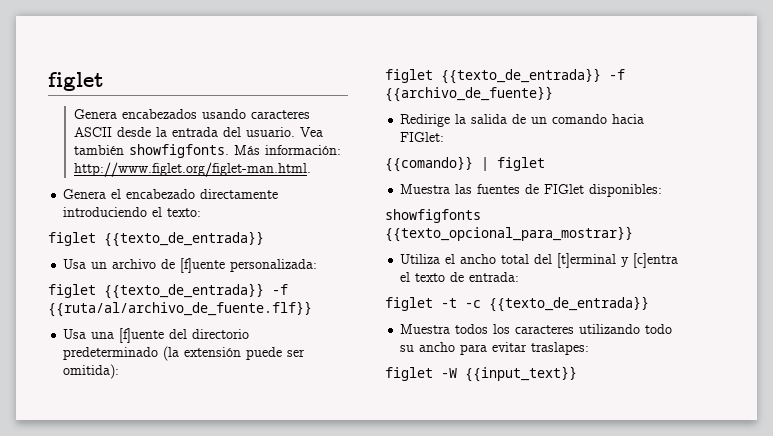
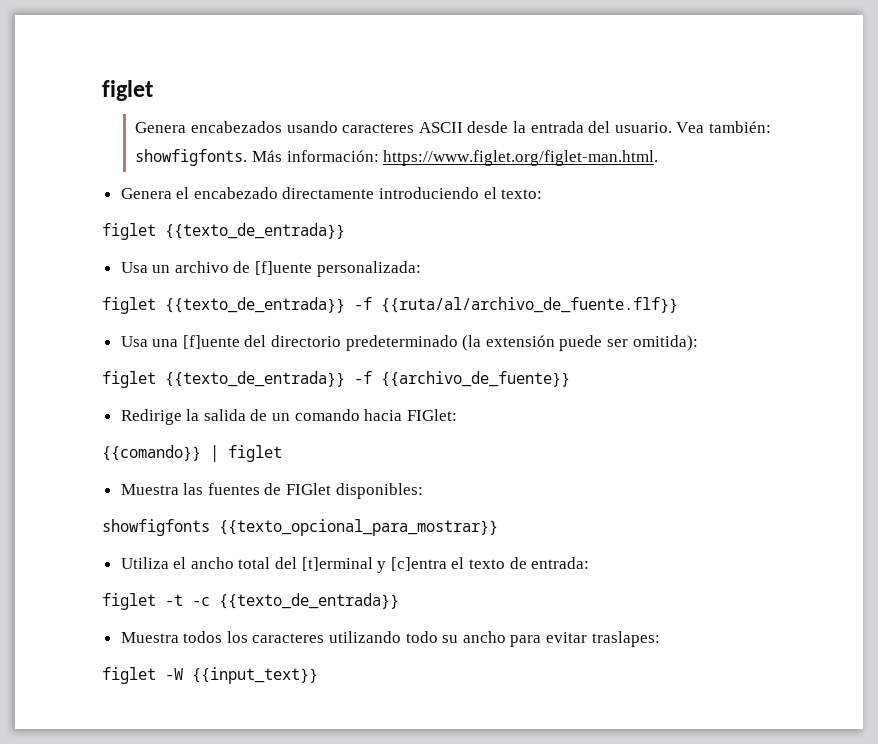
[74,145,125,155] también -> [708,121,771,133] también:
[74,162,312,177] http://www.figlet.org/figlet-man.html. -> [383,150,659,166] https://www.figlet.org/figlet-man.html.

